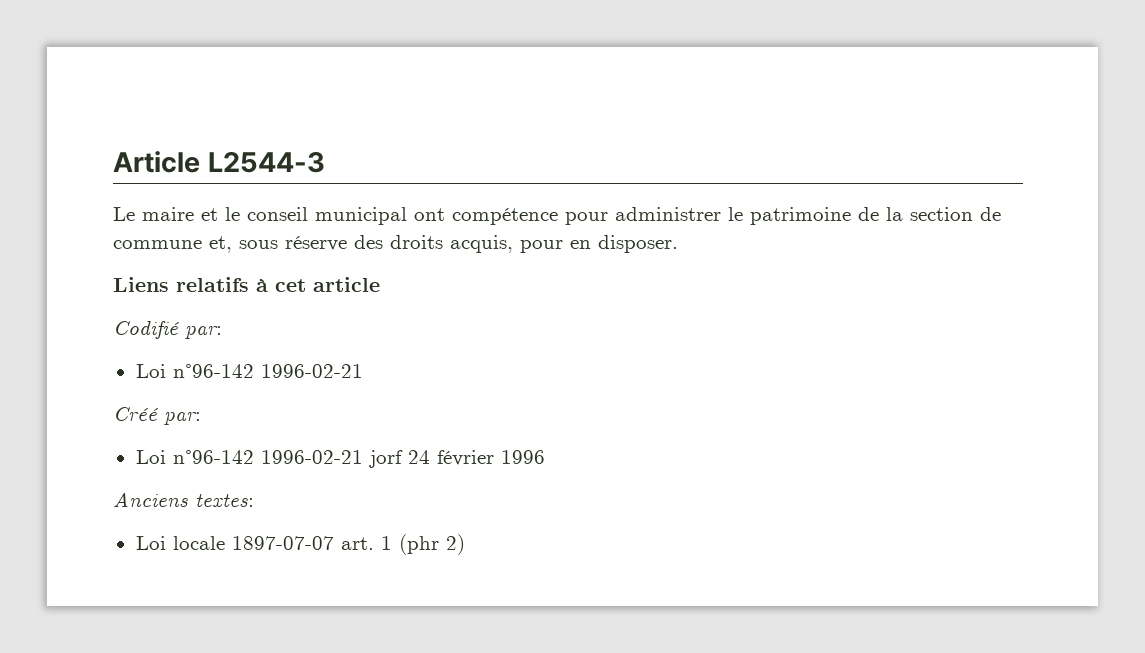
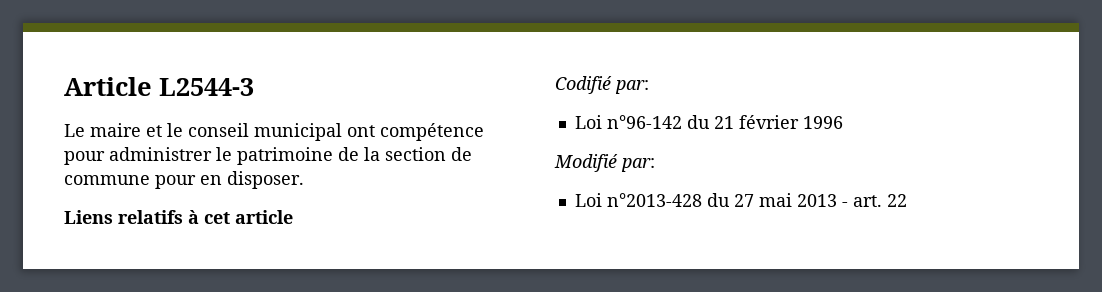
[209,235,513,253] et, sous réserve des droits acquis, -> (150, 180) none
[260,364,363,378] [113,407,201,425] [135,450,545,468] [113,492,254,507] [135,534,465,555] 1996-02-21 // Créé par: // Loi n°96-142 1996-02-21 jorf 24 février 1996 // Anciens textes: // Loi locale 1897-07-07 art. 1 (phr 2) -> [686,115,843,129] [554,154,655,172] [574,193,907,207] du 21 février 1996 // Modifié par: // Loi n°2013-428 du 27 mai 2013 - art. 22

